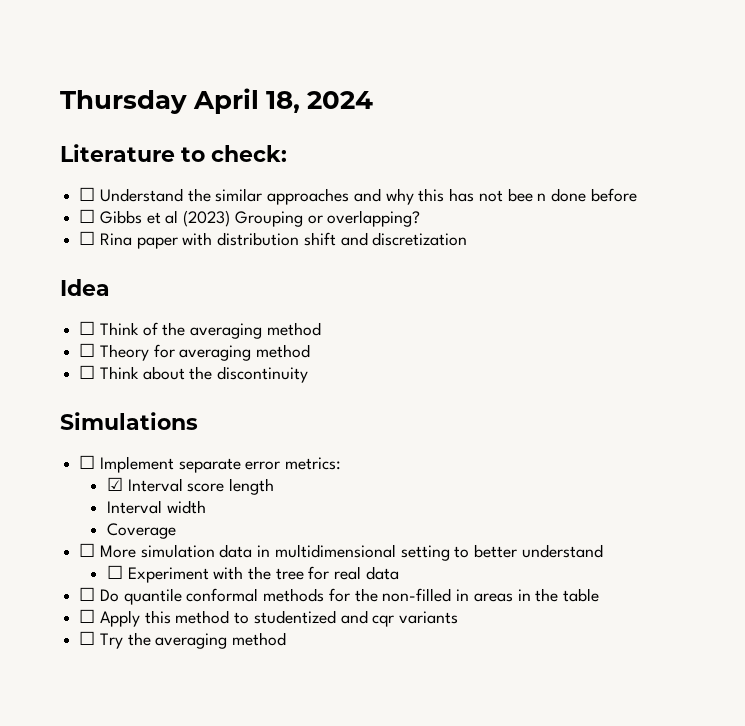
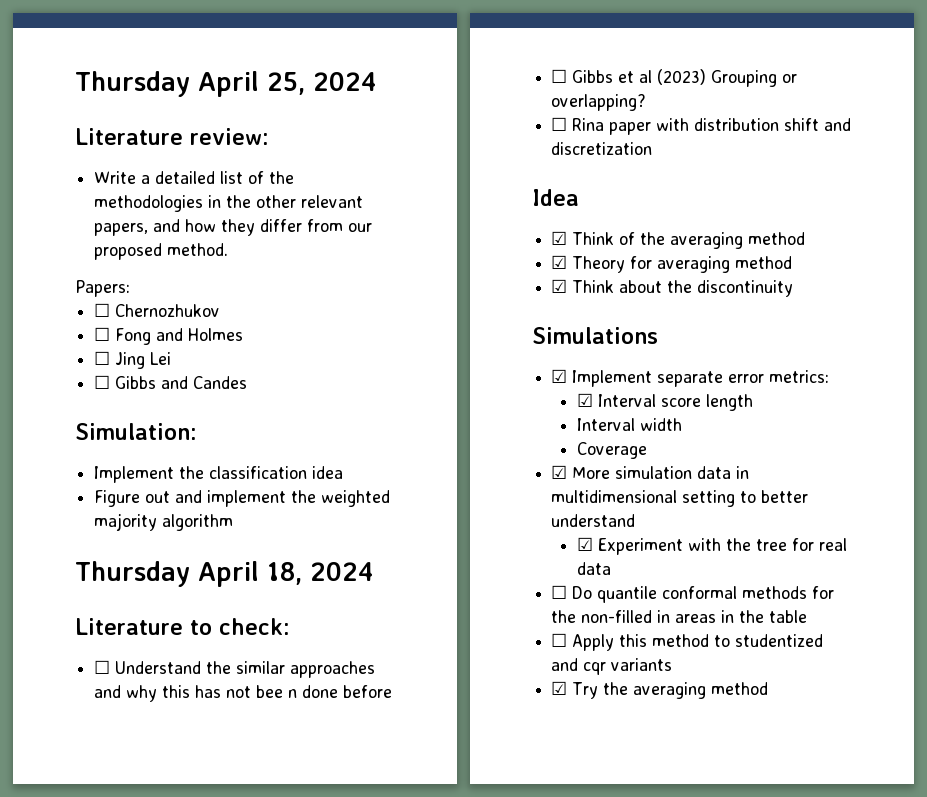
[60,88,260,114] Thursday April -> [75,71,376,97] [75,128,269,145] [94,171,295,184] [94,195,364,212] [94,219,373,236] [94,243,229,260] [75,280,130,297] [94,303,221,317] [94,327,244,345] [94,351,172,369] [94,375,248,389] [75,423,197,440] [94,466,344,483] [94,490,391,507] [94,513,234,531] [75,561,259,587] Thursday April 25, 2024 // Literature review: // Write a detailed list of the methodologies in the other relevant papers, and how they differ from our proposed method. // Papers: // ☐ Chernozhukov // ☐ Fong and Holmes // ☐ Jing Lei // ☐ Gibbs and Candes // Simulation: // Implement the classification idea // Figure out and implement the weighted majority algorithm // Thursday April
[79,321,96,335] ☐ -> [551,231,568,245] ☑
[79,343,96,357] ☐ -> [551,255,568,269] ☑
[79,365,96,379] ☐ -> [551,279,568,293] ☑
[79,455,96,469] ☐ -> [551,369,568,383] ☑
[79,543,96,557] ☐ -> [551,465,568,479] ☑
[106,565,123,579] ☐ -> [576,537,593,551] ☑
[79,631,96,645] ☐ -> [551,681,568,695] ☑

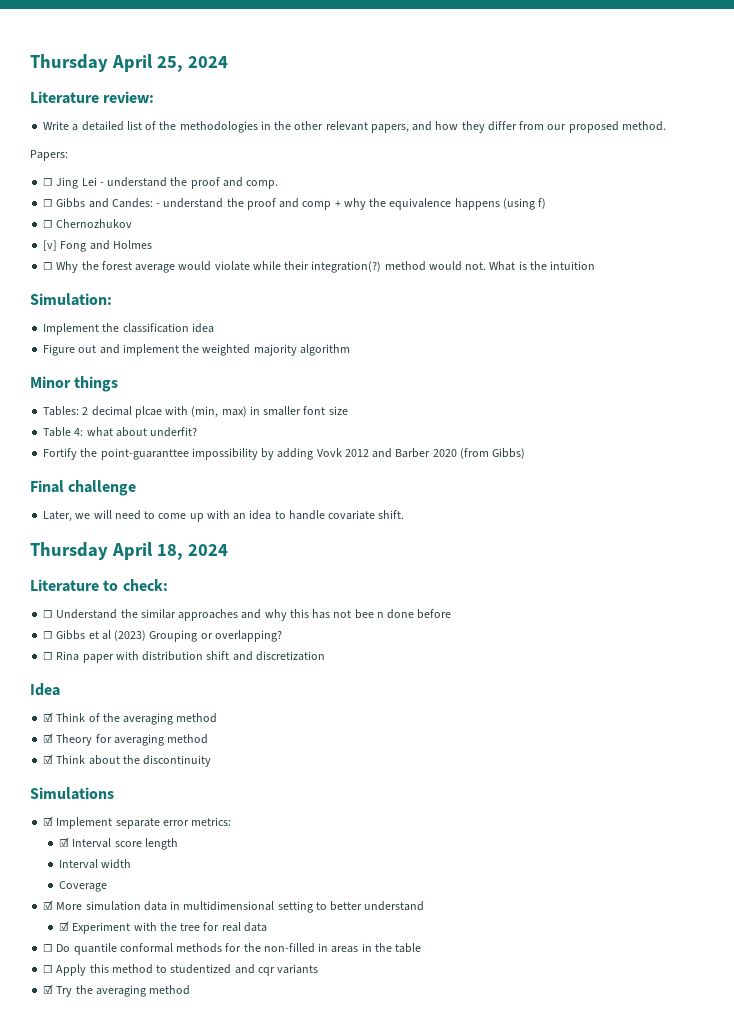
(130, 288) none -> [43,177,279,189] [43,198,547,210] // ☐ Jing Lei - understand the proof and comp. // ☐ Gibbs and Candes: - understand the proof and comp + why the equivalence happens (using f)
[94,327,111,341] ☐ -> [43,240,58,251] [v]
[115,352,172,369] [94,375,248,389] Jing Lei // ☐ Gibbs and Candes -> [56,261,596,273] Why the forest average would violate while their integration(?) method would not. What is the intuition
(234, 522) none -> [30,376,119,392] [43,406,348,418] [43,427,198,437] [43,448,526,460] [30,480,137,496] [43,510,405,522] // Minor things // Tables: 2 decimal plcae with (min, max) in smaller font size // Table 4: what about underfit? // Fortify the point-guaranttee impossibility by adding Vovk 2012 and Barber 2020 (from Gibbs) // Final challenge // Later, we will need to come up with an idea to handle covariate shift.

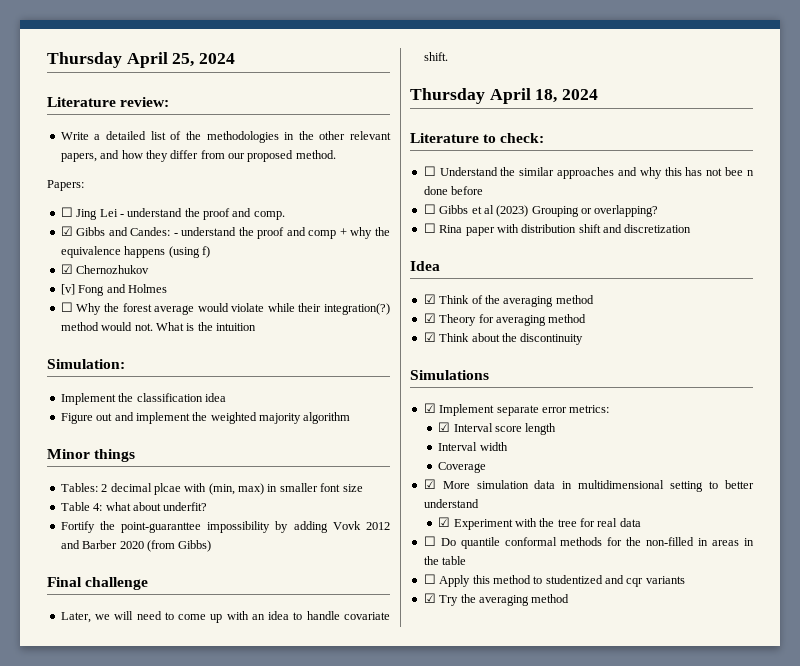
[43,199,54,207] ☐ -> [60,226,73,236] ☑
[43,220,54,228] ☐ -> [60,264,73,274] ☑

